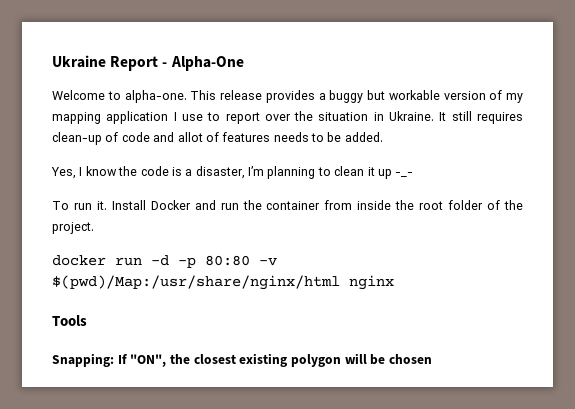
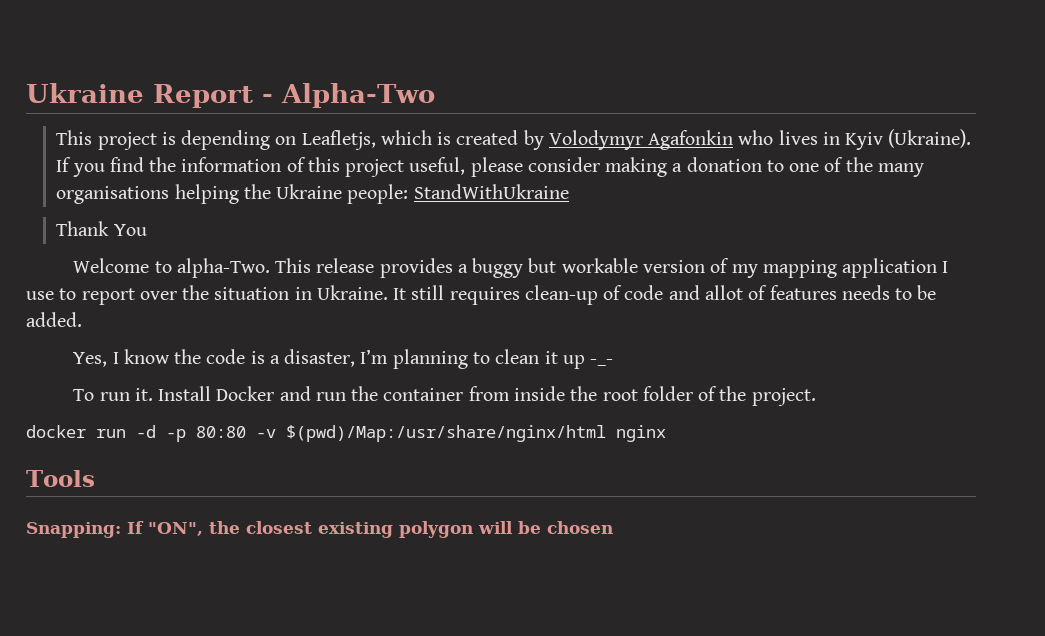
[170,56,244,71] Alpha-One -> [281,83,435,108] [56,129,972,150] [56,157,925,177] [56,184,569,204] [56,221,147,236] Alpha-Two // This project is depending on Leafletjs, which is created by Volodymyr Agafonkin who lives in Kyiv (Ukraine). If you find the information of this project useful, please consider making a donation to one of the many organisations helping the Ukraine people: StandWithUkraine // Thank You
[124,90,187,103] alpha-one. -> [176,258,270,278] alpha-Two.

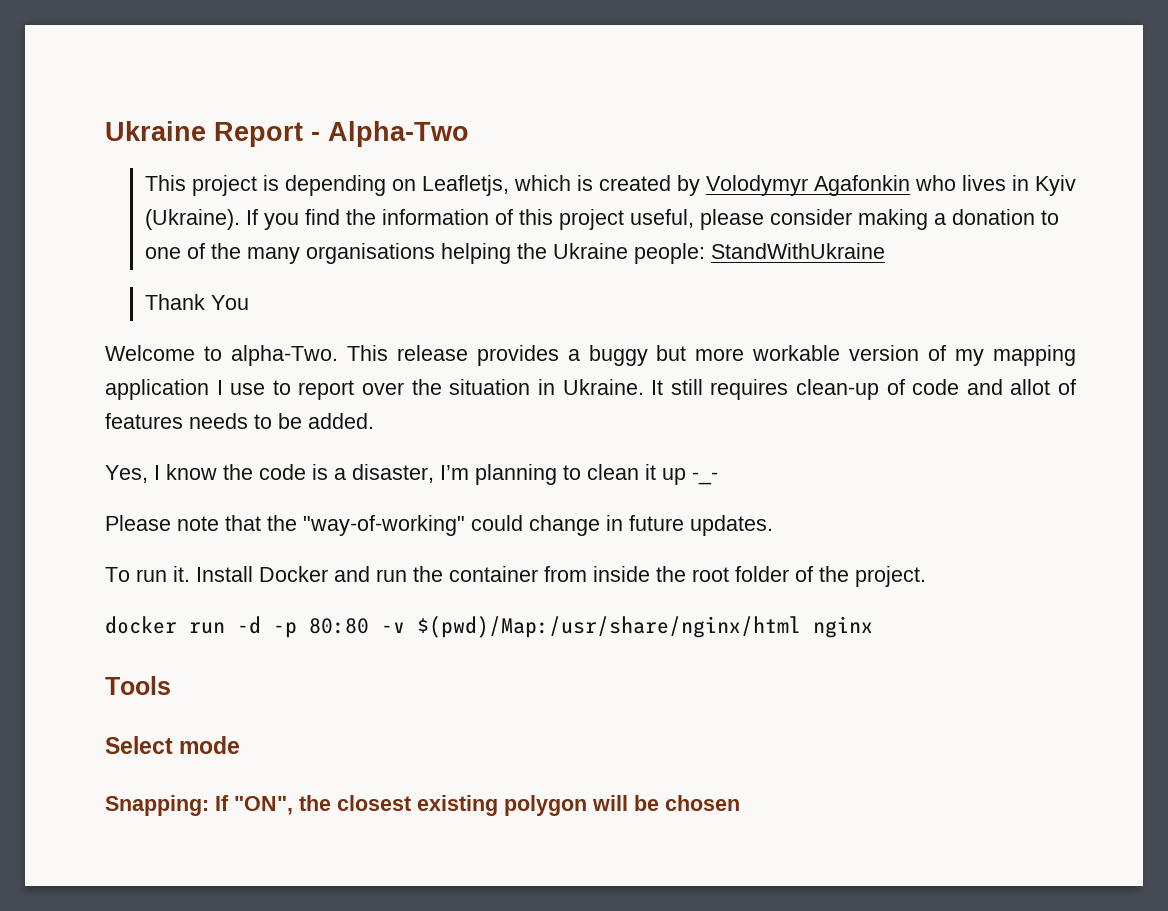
(557, 265) none -> [695,348,745,361] more
(614, 362) none -> [105,515,773,536] // Please note that the "way-of-working" could change in future updates.
(95, 478) none -> [105,736,241,754] // Select mode

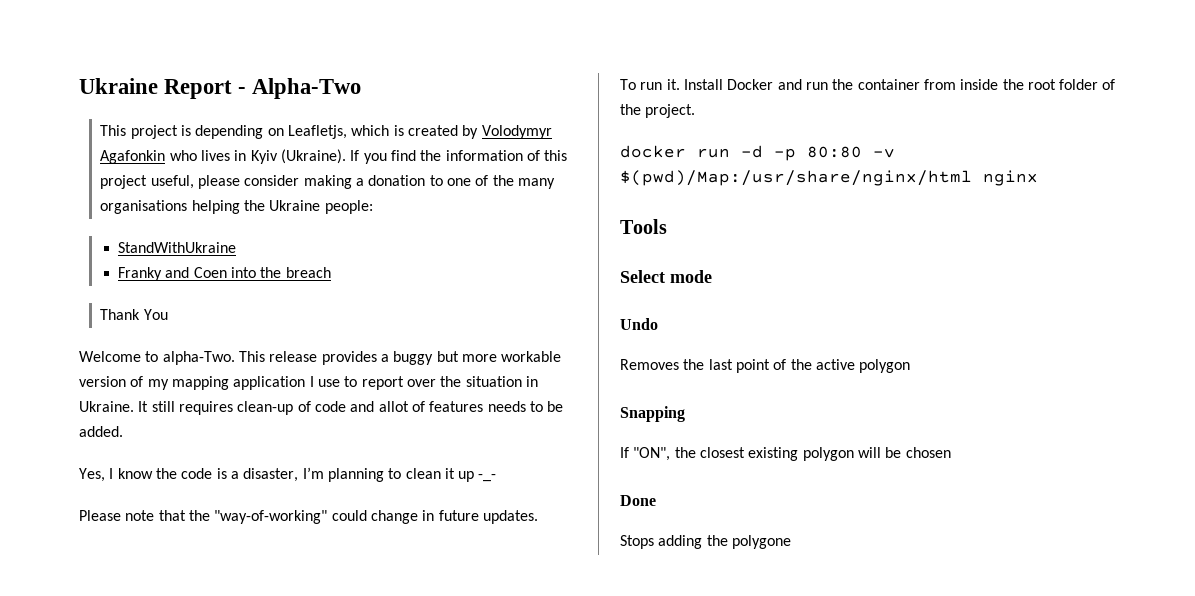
(705, 253) none -> (373, 207) //
(885, 251) none -> [117,267,331,281] // Franky and Coen into the breach
[105,795,209,816] Snapping: -> [620,318,658,330] [620,359,911,373] [620,406,685,422] Undo // Removes the last point of the active polygon // Snapping //
(740, 803) none -> [620,495,656,506] [620,535,791,549] // Done // Stops adding the polygone

